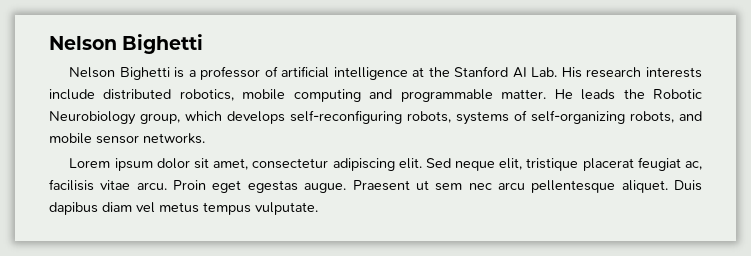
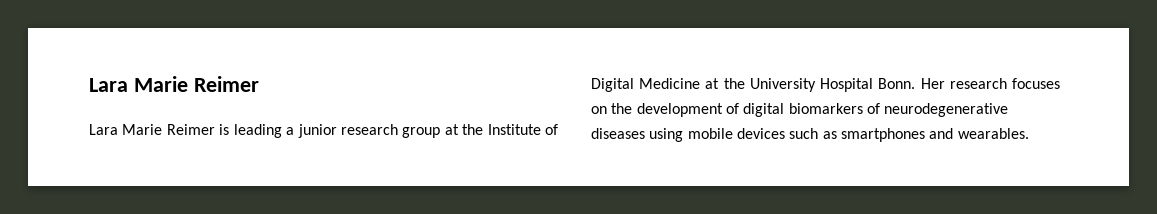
[49,34,204,54] [69,66,702,80] [49,89,702,102] [49,110,702,125] [49,133,205,144] [69,157,703,171] [49,179,702,193] [49,202,318,215] Nelson Bighetti // Nelson Bighetti is a professor of artificial intelligence at the Stanford AI Lab. His research interests include distributed robotics, mobile computing and programmable matter. He leads the Robotic Neurobiology group, which develops self-reconfiguring robots, systems of self-organizing robots, and mobile sensor networks. // Lorem ipsum dolor sit amet, consectetur adipiscing elit. Sed neque elit, tristique placerat feugiat ac, facilisis vitae arcu. Proin eget egestas augue. Praesent ut sem nec arcu pellentesque aliquet. Duis dapibus diam vel metus tempus vulputate. -> [89,76,259,92] [89,124,558,138] [591,78,1060,92] [591,103,1009,117] [591,128,1029,142] Lara Marie Reimer // Lara Marie Reimer is leading a junior research group at the Institute of Digital Medicine at the University Hospital Bonn. Her research focuses on the development of digital biomarkers of neurodegenerative diseases using mobile devices such as smartphones and wearables.

